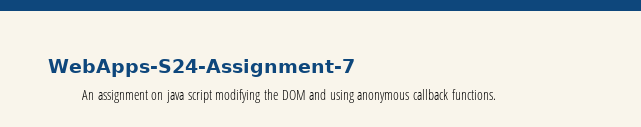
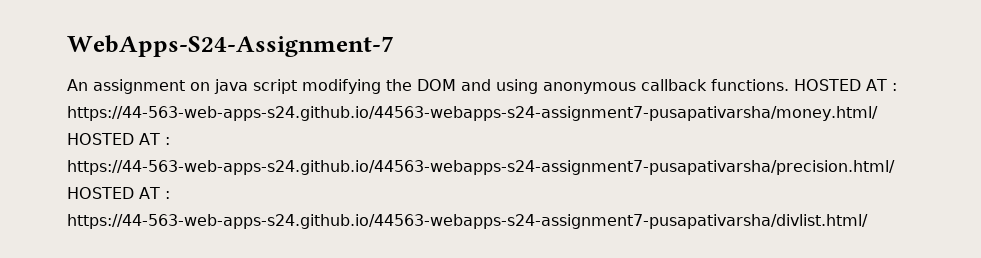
(496, 94) none -> [794,79,897,91] [67,106,878,121] [67,133,170,145] [67,160,895,175] [67,187,170,199] [67,214,868,229] HOSTED AT : https://44-563-web-apps-s24.github.io/44563-webapps-s24-assignment7-pusapativarsha/money.html/ HOSTED AT : https://44-563-web-apps-s24.github.io/44563-webapps-s24-assignment7-pusapativarsha/precision.html/ HOSTED AT : https://44-563-web-apps-s24.github.io/44563-webapps-s24-assignment7-pusapativarsha/divlist.html/

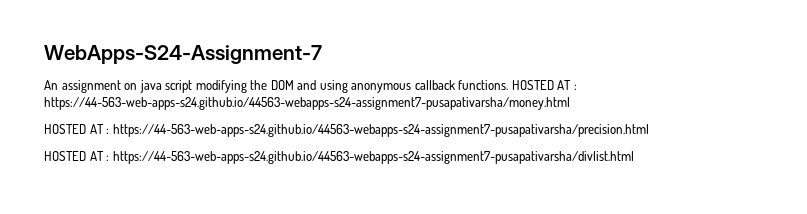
[67,106,878,121] [67,133,170,145] [67,160,895,175] [67,187,170,199] [67,214,868,229] https://44-563-web-apps-s24.github.io/44563-webapps-s24-assignment7-pusapativarsha/money.html/ HOSTED AT : https://44-563-web-apps-s24.github.io/44563-webapps-s24-assignment7-pusapativarsha/precision.html/ HOSTED AT : https://44-563-web-apps-s24.github.io/44563-webapps-s24-assignment7-pusapativarsha/divlist.html/ -> [44,97,570,110] [44,124,649,137] [44,151,634,164] https://44-563-web-apps-s24.github.io/44563-webapps-s24-assignment7-pusapativarsha/money.html // HOSTED AT : https://44-563-web-apps-s24.github.io/44563-webapps-s24-assignment7-pusapativarsha/precision.html // HOSTED AT : https://44-563-web-apps-s24.github.io/44563-webapps-s24-assignment7-pusapativarsha/divlist.html

